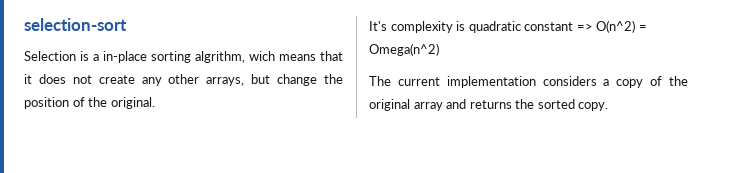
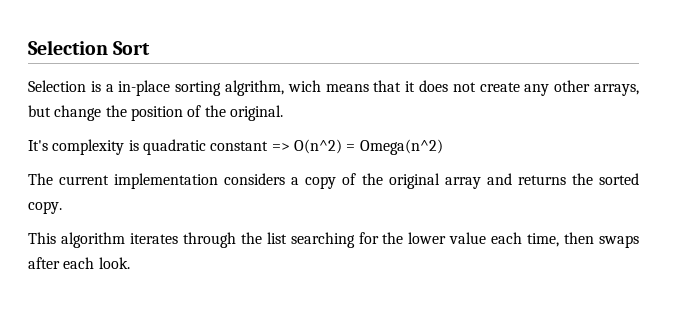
[24,18,127,31] selection-sort -> [28,40,151,55] Selection Sort
(609, 106) none -> [28,232,640,248] [28,257,130,269] // This algorithm iterates through the list searching for the lower value each time, then swaps after each look.

